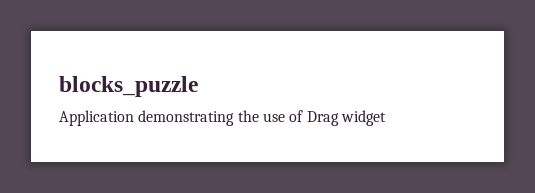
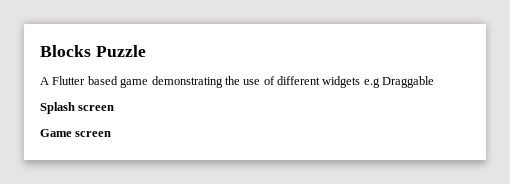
[59,76,198,97] [59,110,386,126] blocks_puzzle // Application demonstrating the use of Drag widget -> [40,45,146,57] [40,76,435,88] [40,102,115,114] [40,129,112,137] Blocks Puzzle // A Flutter based game demonstrating the use of different widgets e.g Draggable // Splash screen // Game screen

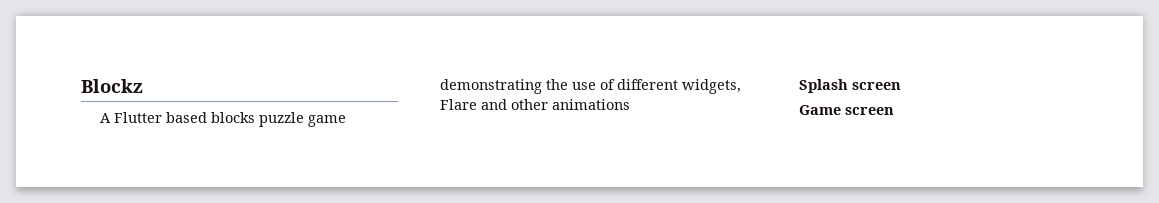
[40,45,146,57] Blocks Puzzle -> [81,79,143,93] Blockz
(118, 80) none -> [211,112,305,127] blocks puzzle
[322,76,435,88] widgets e.g Draggable -> [682,79,741,94] [440,99,630,110] widgets, Flare and other animations

